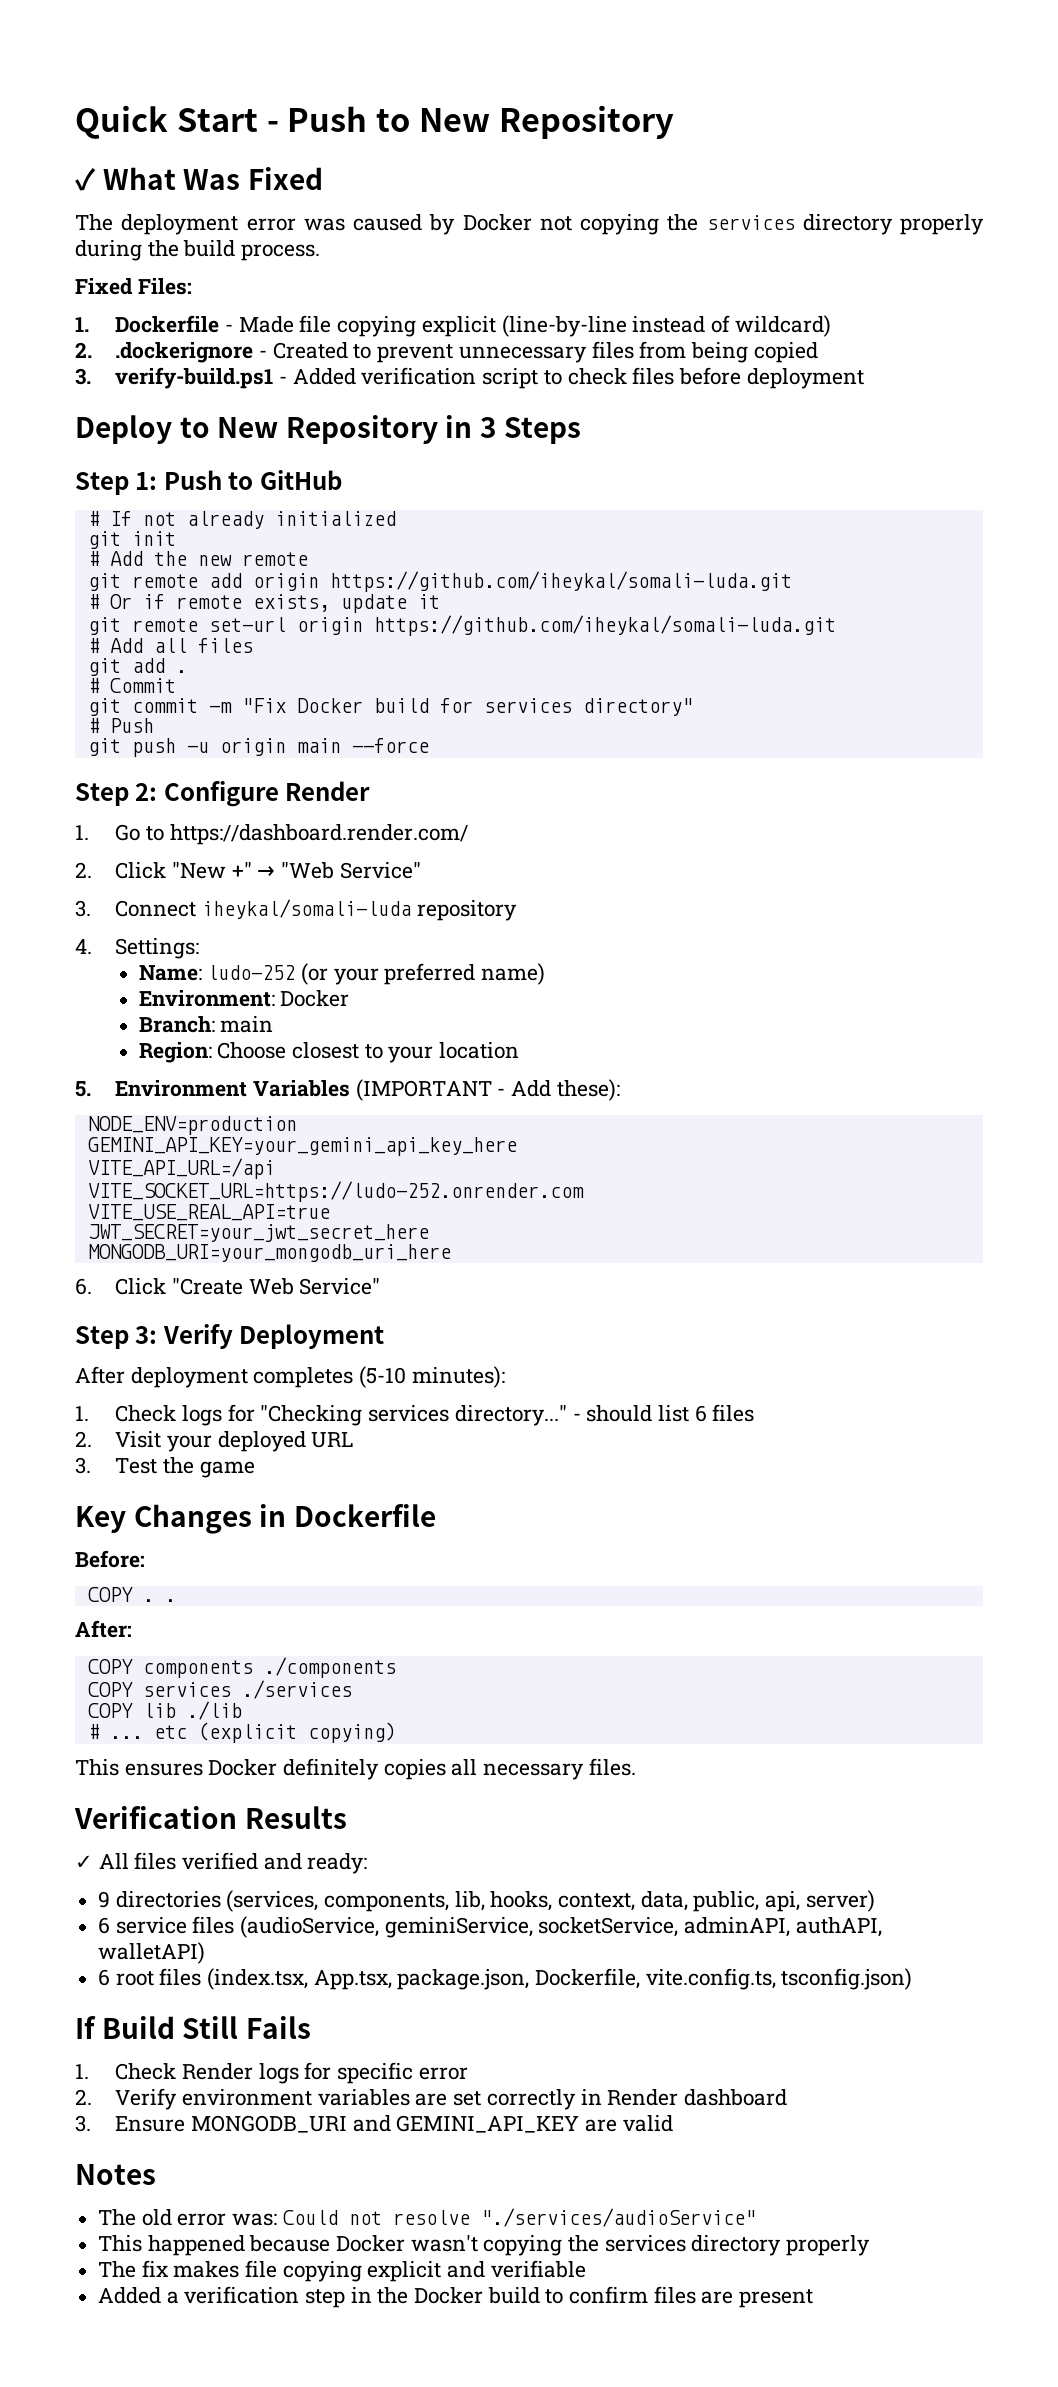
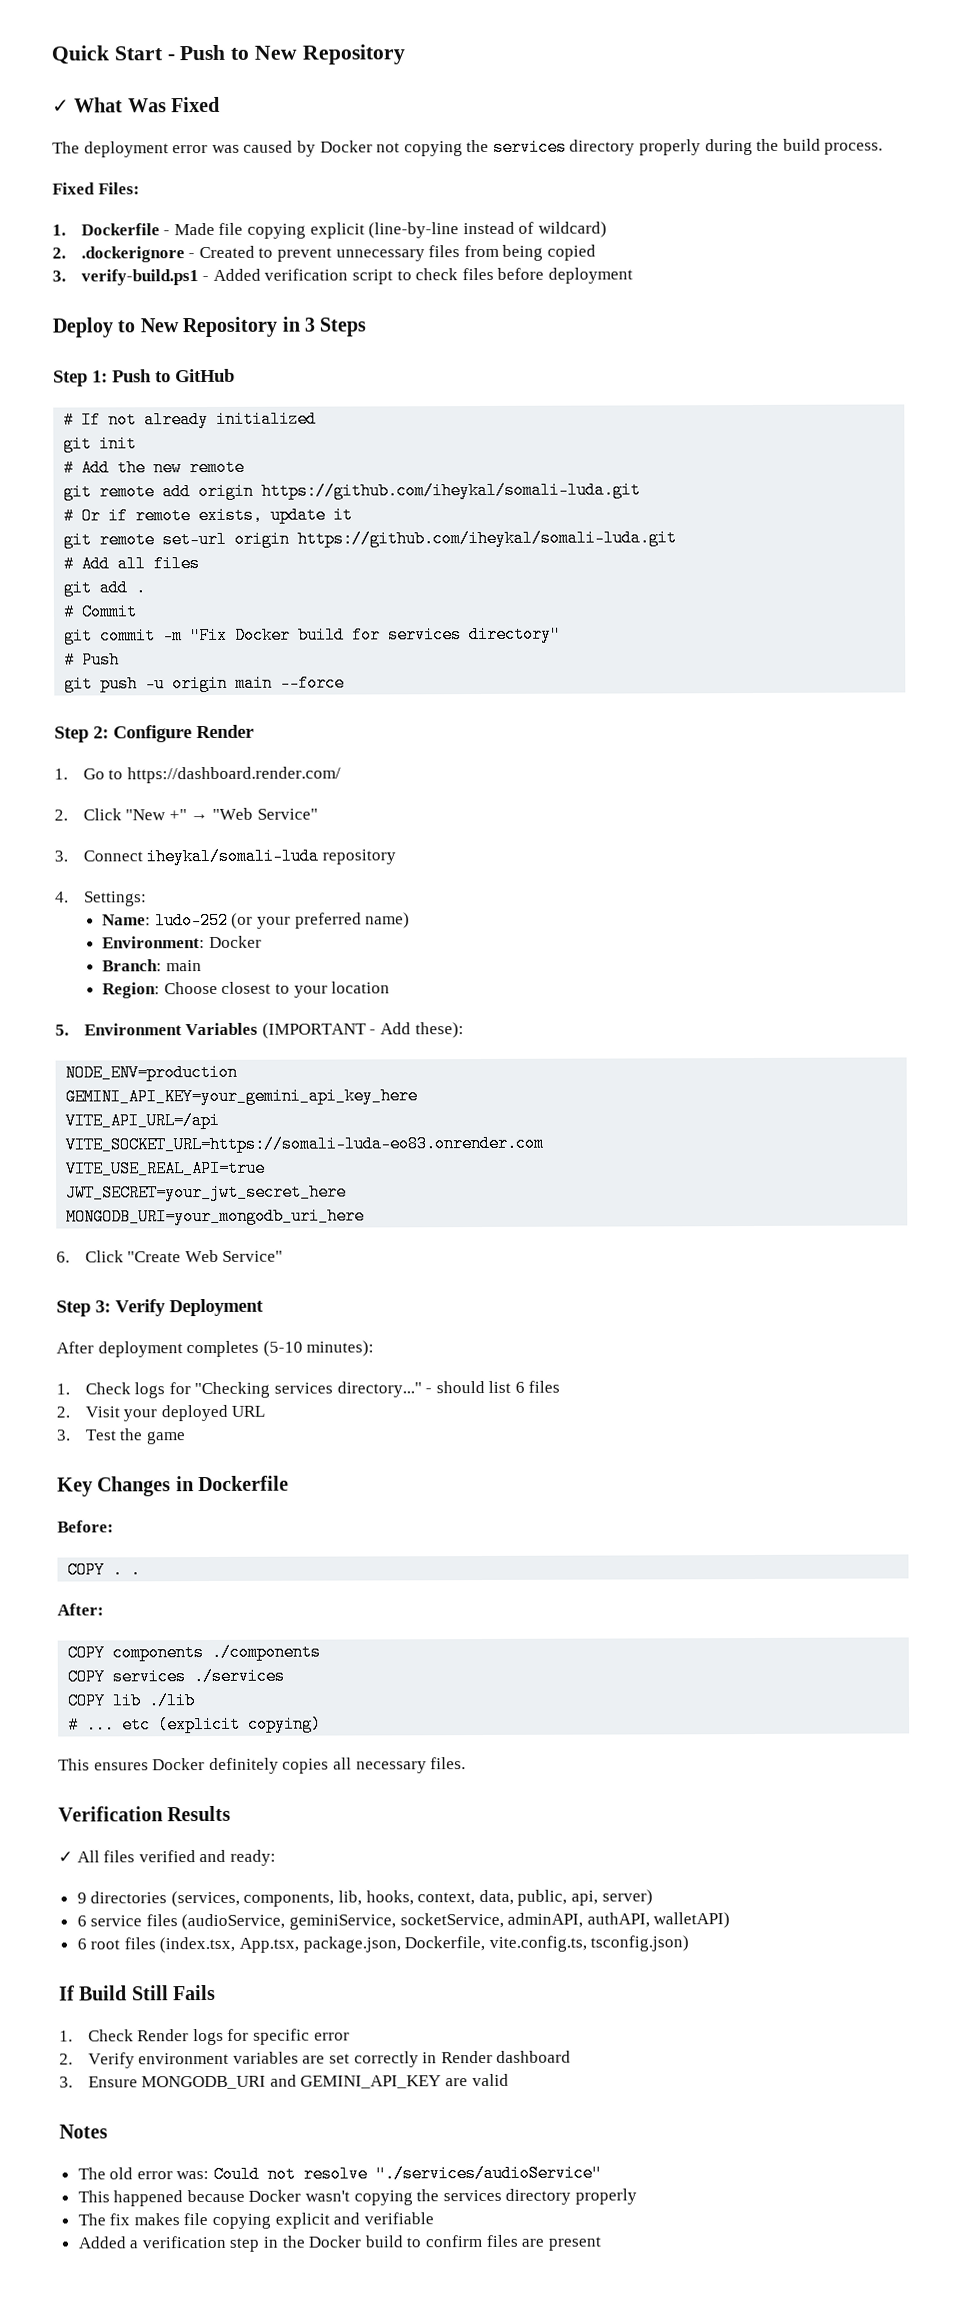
[87,1181,584,1202] VITE_SOCKET_URL=https://ludo-252.onrender.com -> [65,1134,545,1154] VITE_SOCKET_URL=https://somali-luda-eo83.onrender.com

